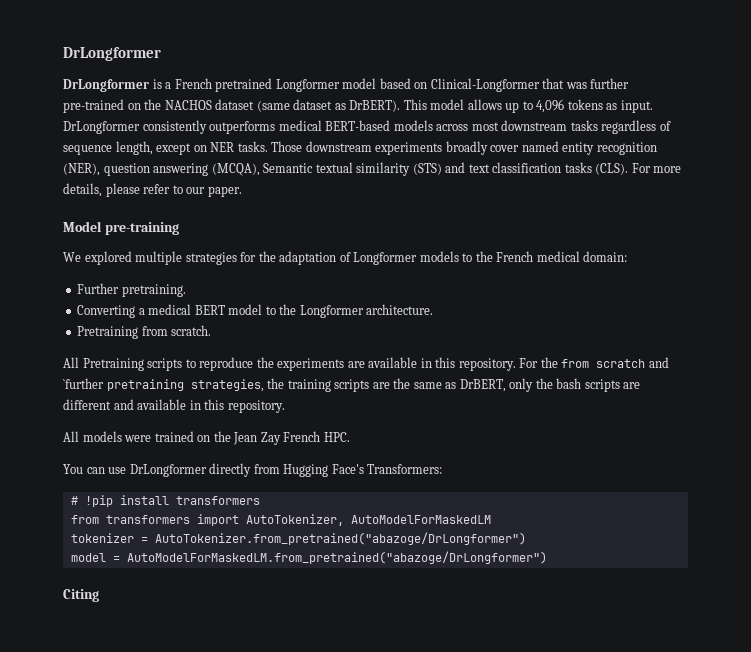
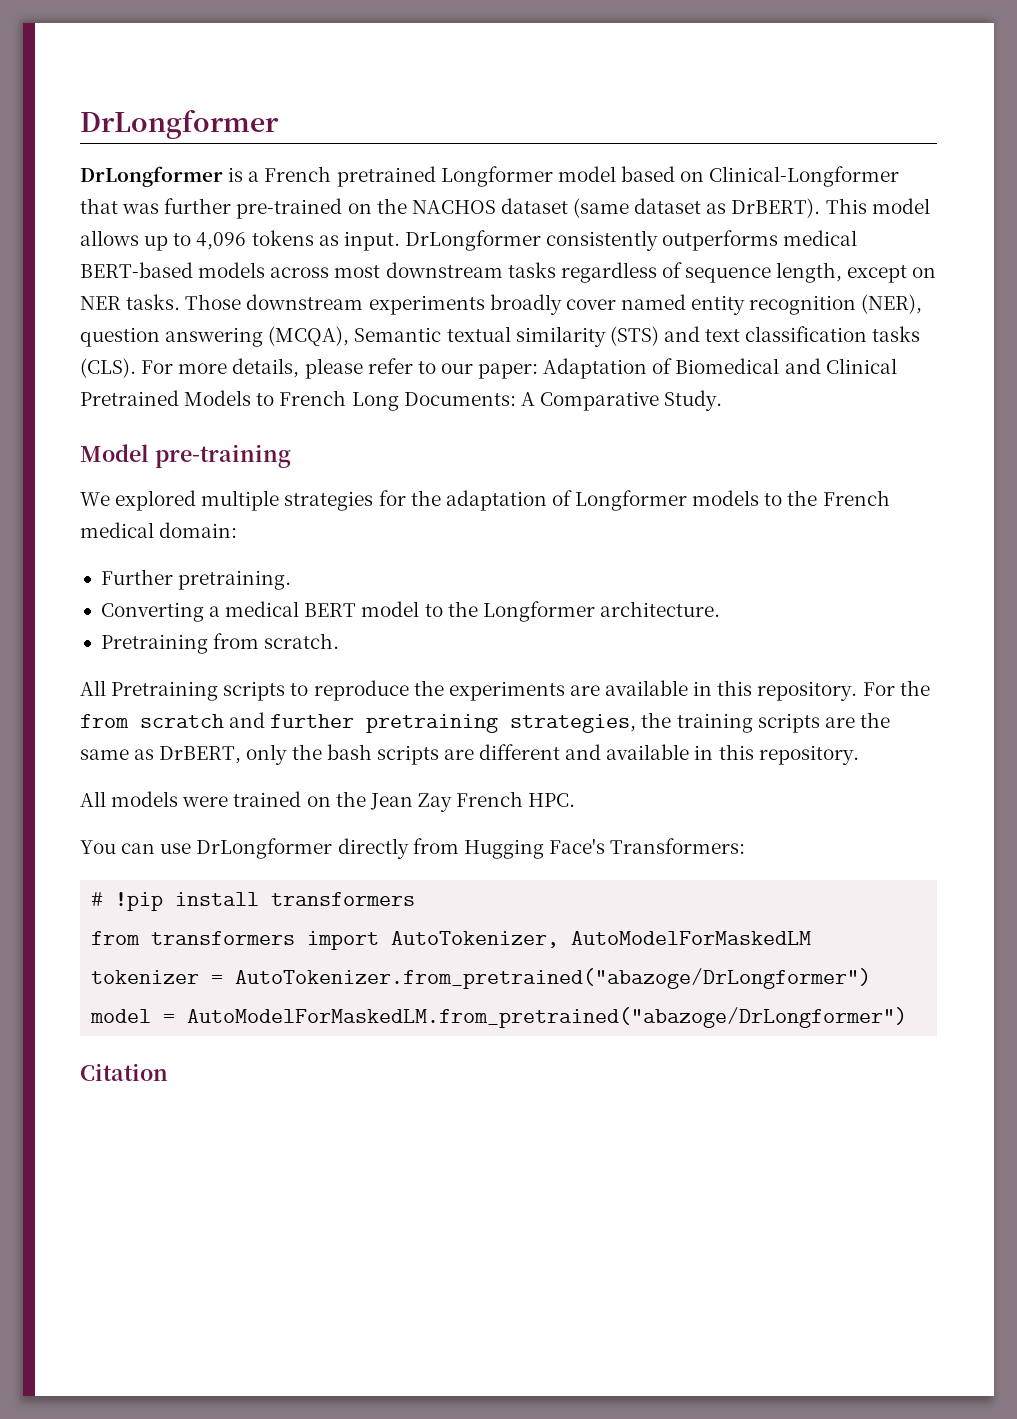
[207,186,242,197] paper. -> [478,358,897,379] [80,390,723,411] paper: Adaptation of Biomedical and Clinical Pretrained Models to French Long Documents: A Comparative Study.
[63,378,104,389] `further -> [270,714,355,728] further
[63,589,99,602] Citing -> [80,1063,168,1081] Citation

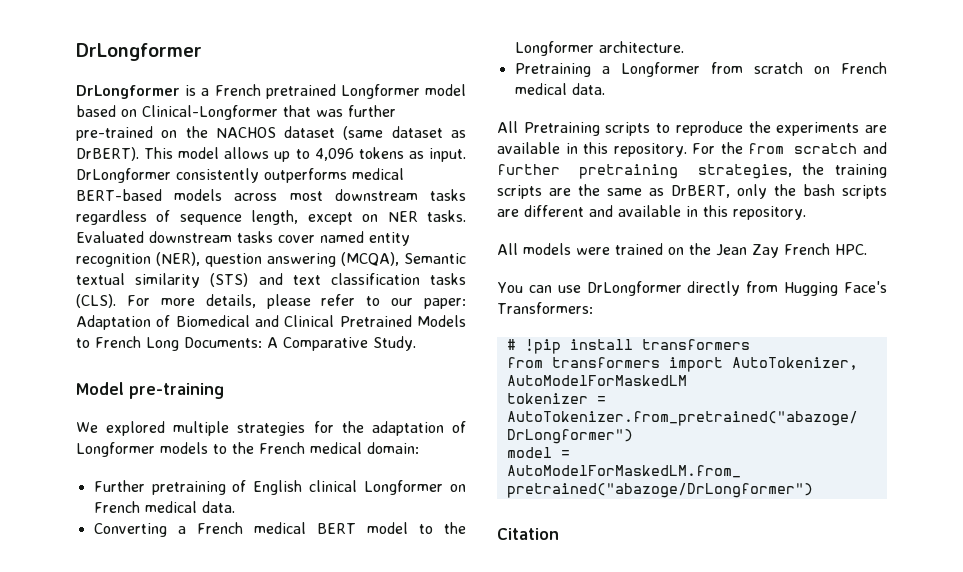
[185,294,562,315] Those downstream experiments broadly -> [76,231,273,243] Evaluated downstream tasks
[178,570,292,590] pretraining. -> [151,480,466,495] [93,501,235,513] pretraining of English clinical Longformer on French medical data.
(221, 611) none -> [196,522,243,534] French
[213,633,340,649] from scratch. -> [601,62,887,77] [514,83,605,95] a Longformer from scratch on French medical data.

